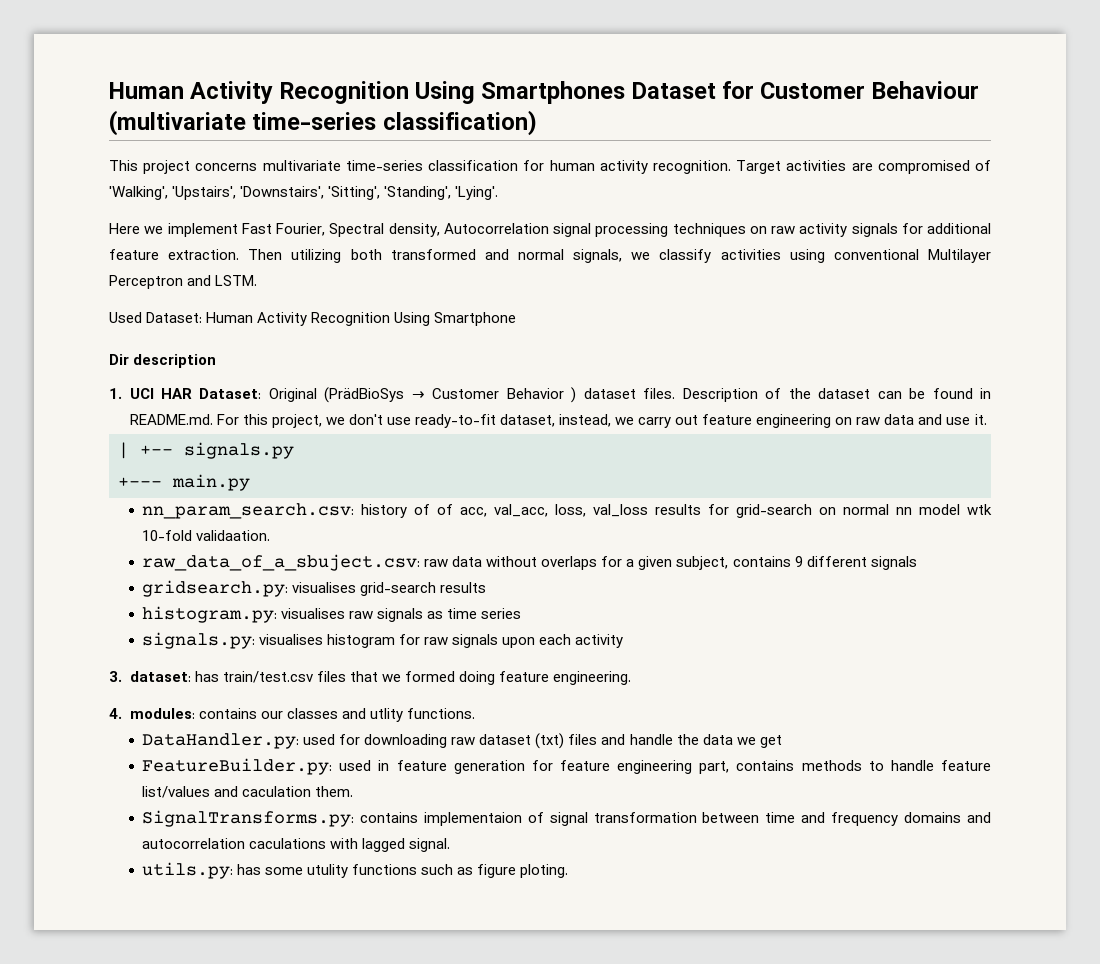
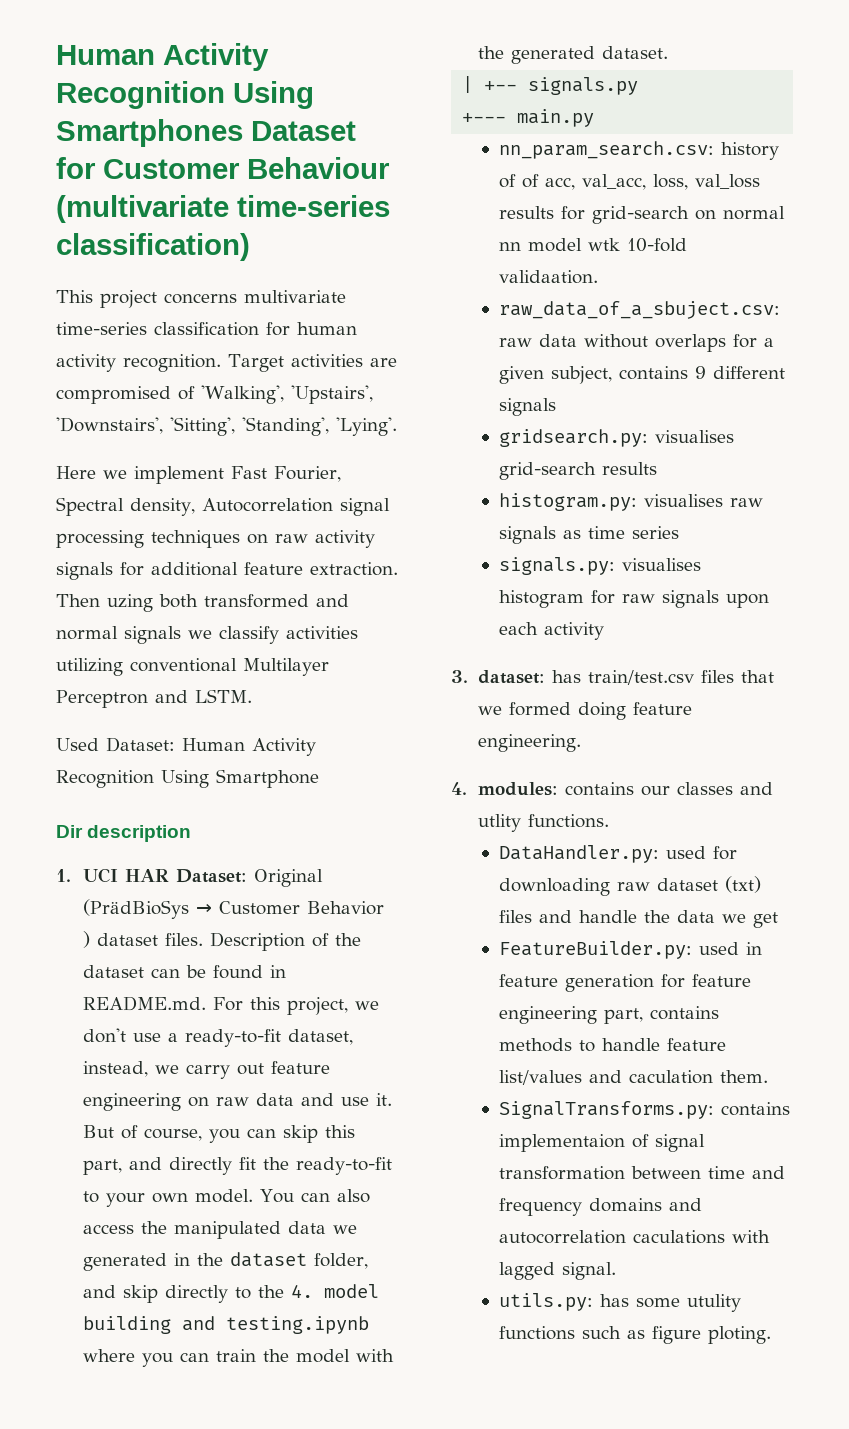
[291,249,342,263] utilizing -> [107,594,153,612] uzing
[573,249,623,263] signals, -> [124,626,181,644] signals
[789,249,825,263] using -> [56,658,123,676] utilizing
(411, 421) none -> [168,1033,179,1042] a
(987, 419) none -> [83,1125,356,1143] [83,1157,393,1175] [83,1189,371,1207] [83,1221,358,1239] [83,1252,369,1271] [83,1284,380,1303] [83,1316,370,1334] [83,1349,395,1367] [478,46,669,64] But of course, you can skip this part, and directly fit the ready-to-fit to your own model. You can also access the manipulated data we generated in the dataset folder, and skip directly to the 4. model building and testing.ipynb where you can train the model with the generated dataset.

